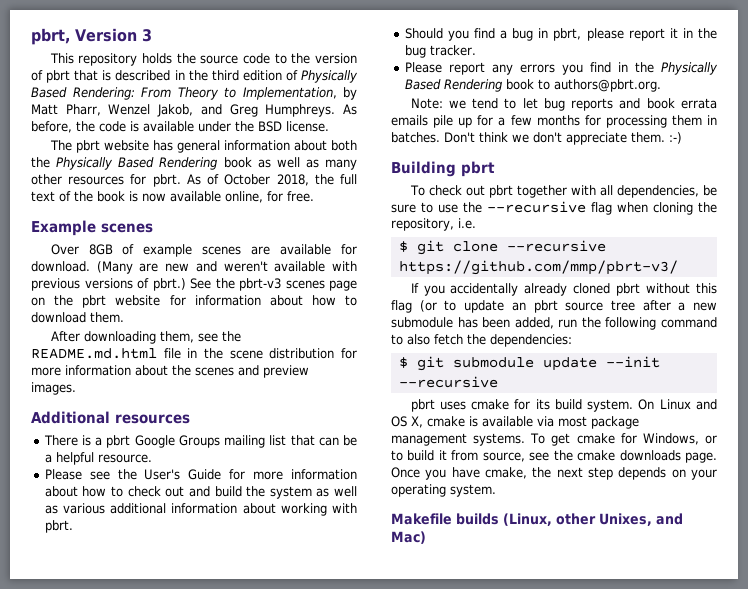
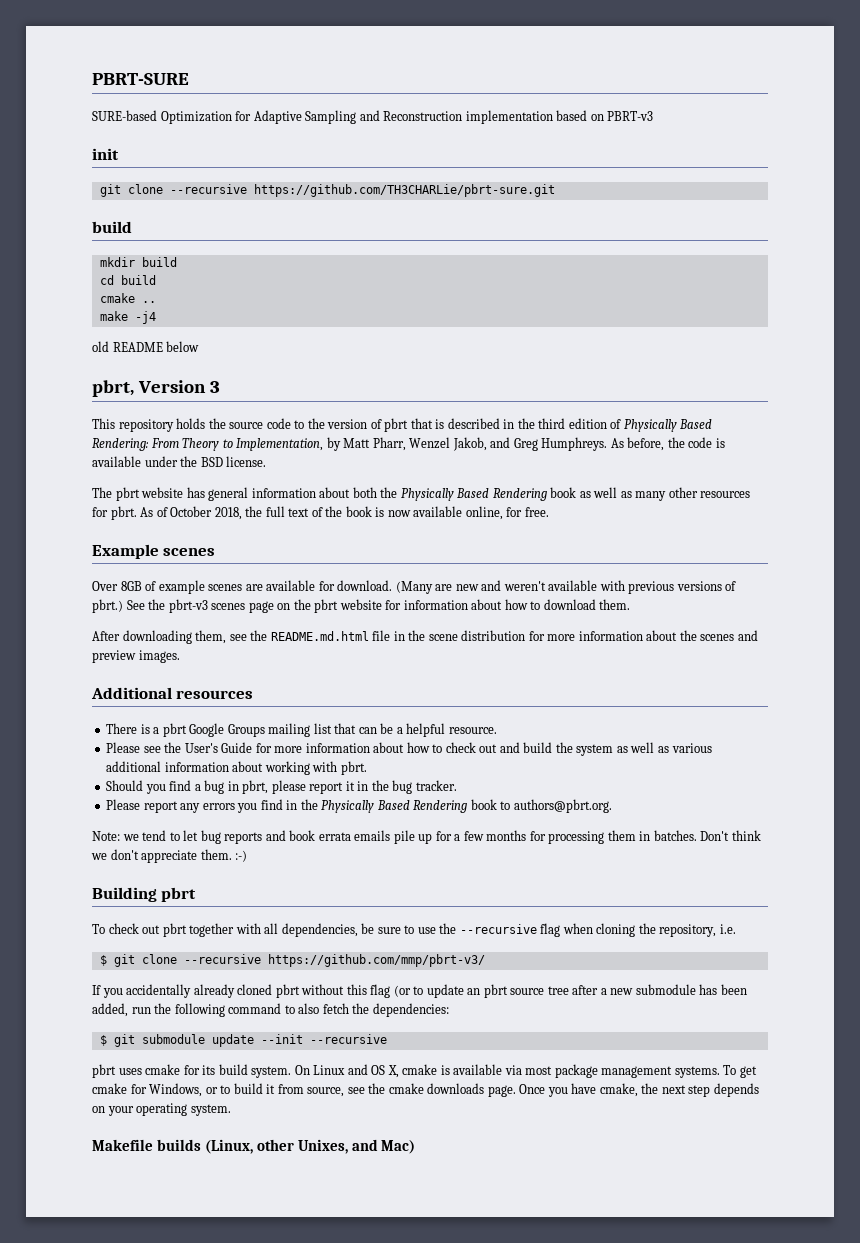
(31, 36) none -> [92,73,189,85] [92,110,654,124] [92,148,119,160] [99,184,555,197] [92,221,132,233] [99,257,177,267] [99,275,156,285] [99,293,156,303] [99,311,156,324] [92,341,200,352] PBRT-SURE // SURE-based Optimization for Adaptive Sampling and Reconstruction implementation based on PBRT-v3 // init // git clone --recursive https://github.com/TH3CHARLie/pbrt-sure.git // build // mkdir build // cd build // cmake .. // make -j4 // old README below //

